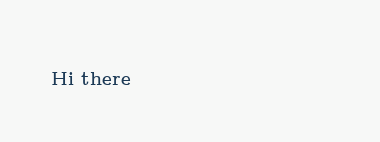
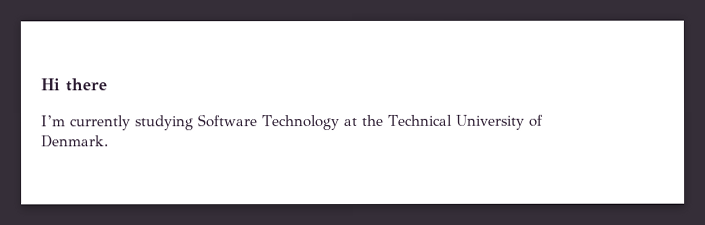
(131, 78) none -> [41,114,544,131] [41,135,109,148] // I’m currently studying Software Technology at the Technical University of Denmark.

